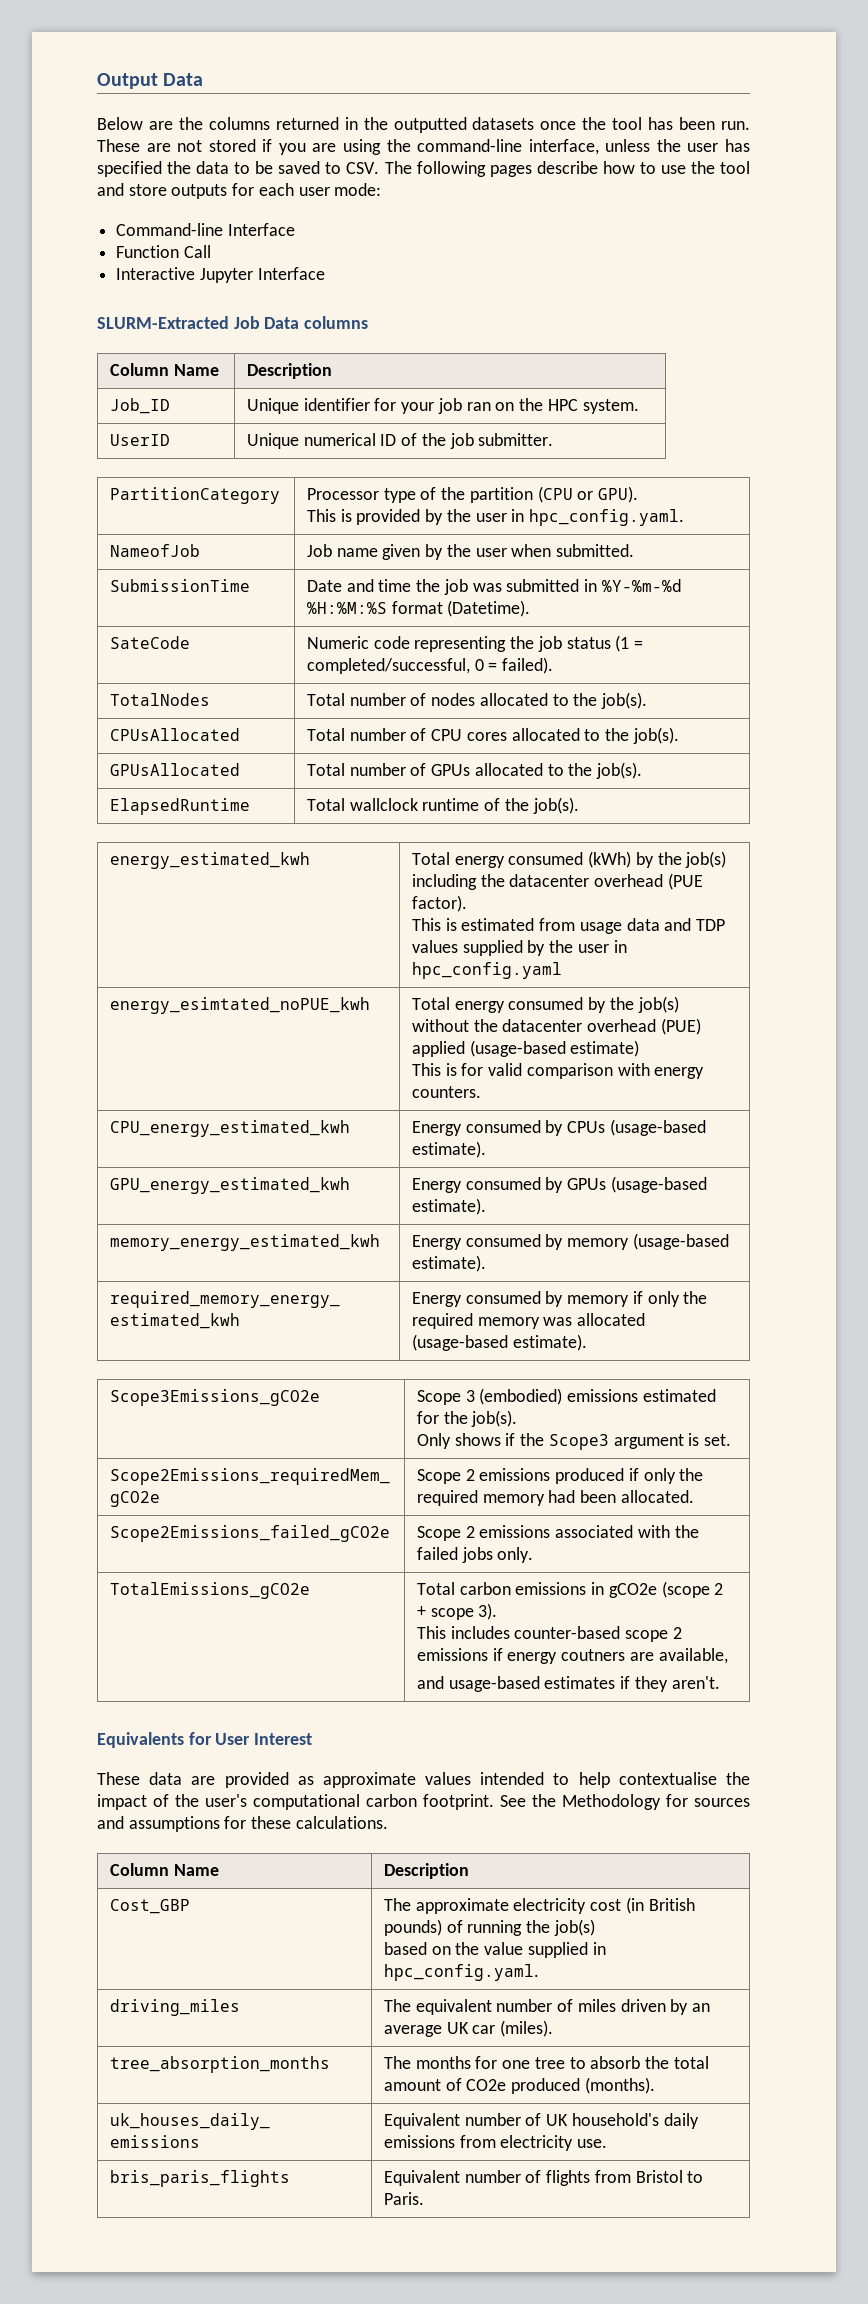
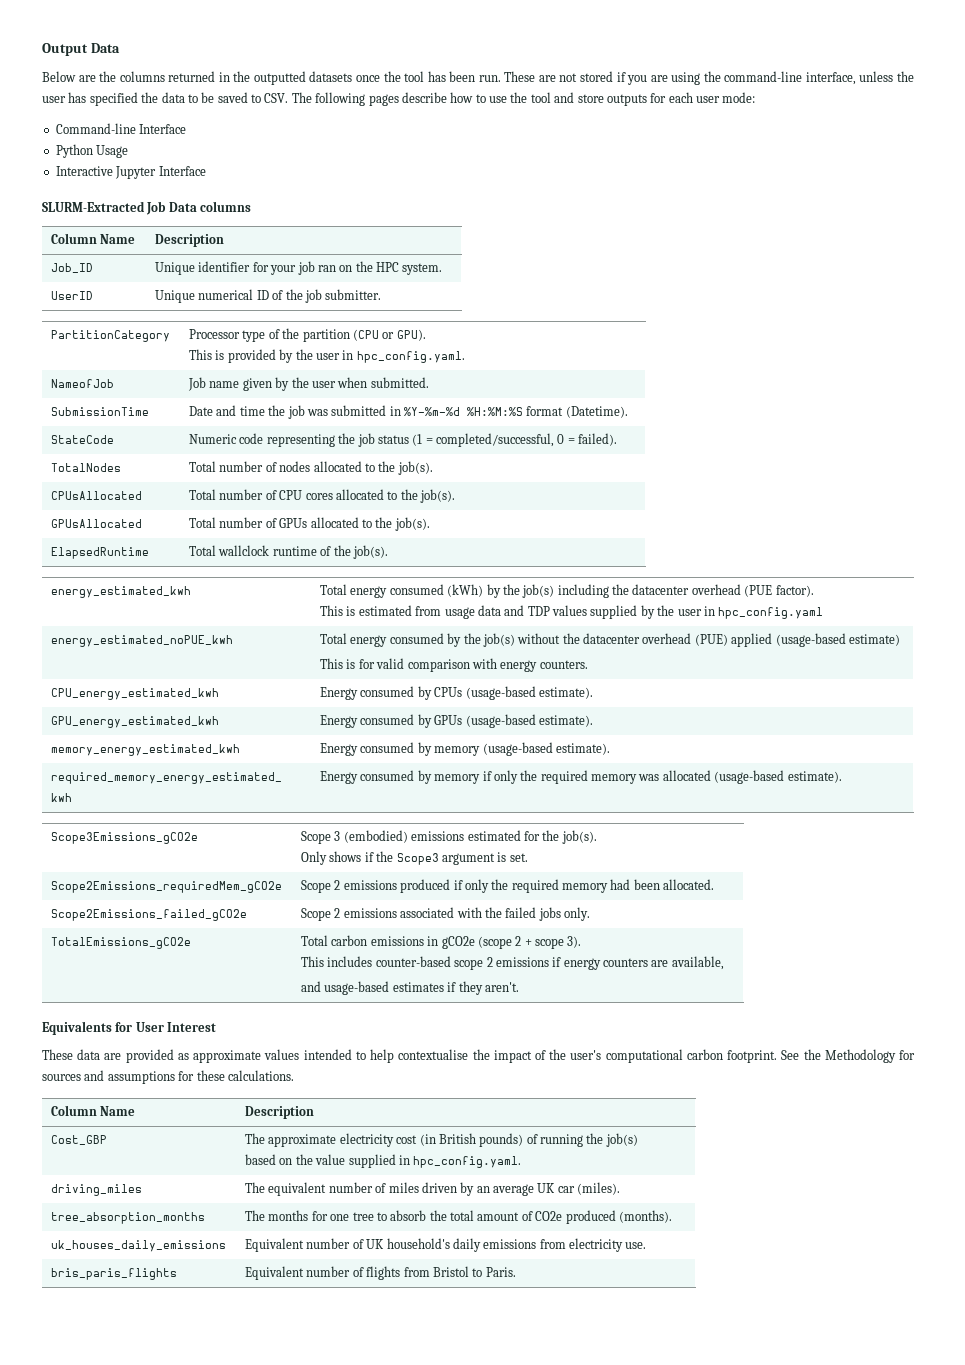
[116,245,211,258] Function Call -> [55,144,129,158] Python Usage
[110,636,191,649] SateCode -> [51,435,115,444] StateCode
[110,997,371,1014] energy_esimtated_noPUE_kwh -> [51,635,234,647] energy_estimated_noPUE_kwh
[561,1649,626,1661] coutners -> [603,958,649,967] counters

